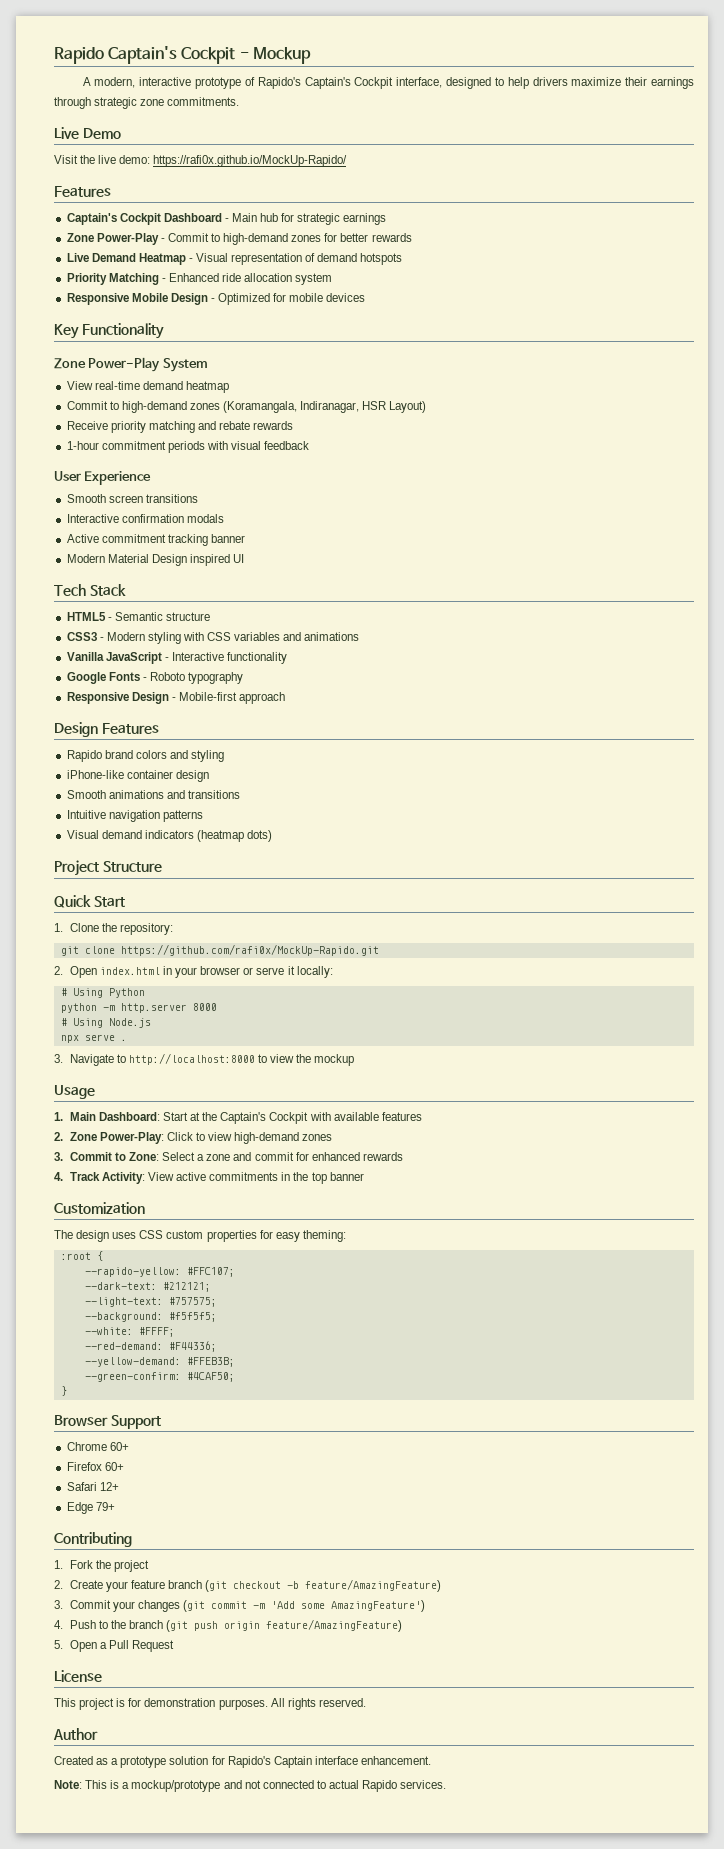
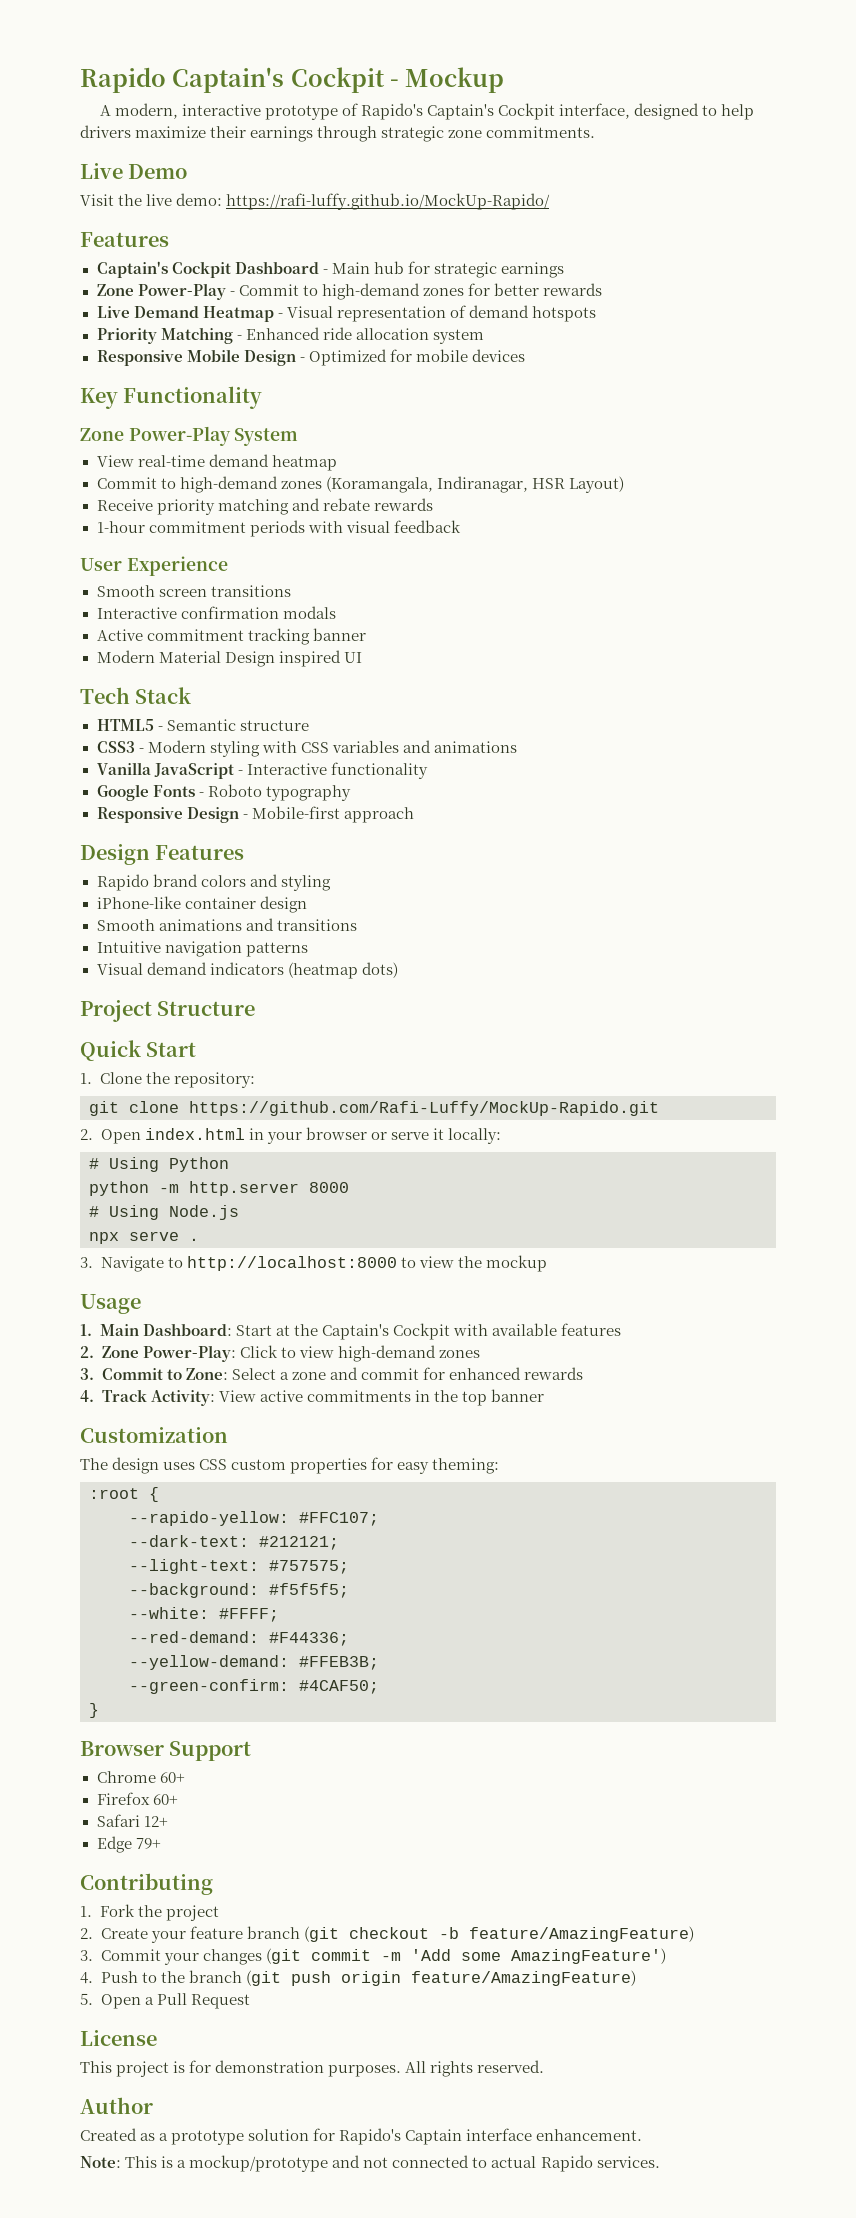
[153,155,348,167] https://rafi0x.github.io/MockUp-Rapido/ -> [226,193,551,210] https://rafi-luffy.github.io/MockUp-Rapido/
[120,944,379,956] https://github.com/rafi0x/MockUp-Rapido.git -> [189,1101,659,1116] https://github.com/Rafi-Luffy/MockUp-Rapido.git

